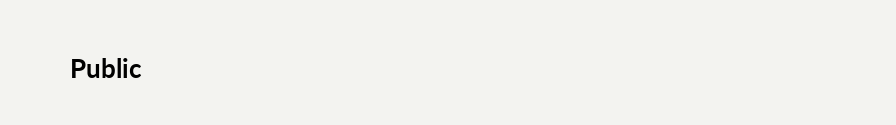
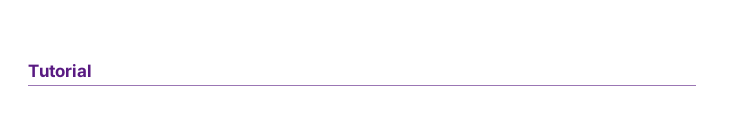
[70,58,142,78] Public -> [28,63,92,78] Tutorial

